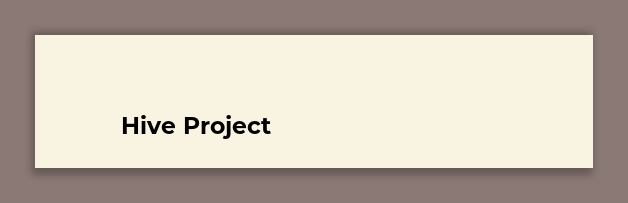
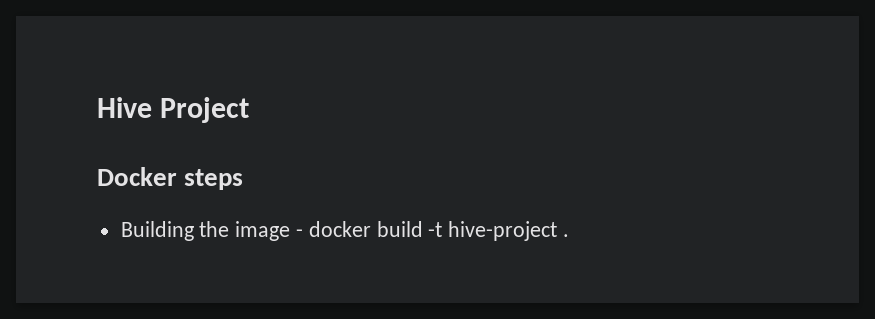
(271, 127) none -> [97,167,244,190] [120,221,570,241] // Docker steps // Building the image - docker build -t hive-project .

